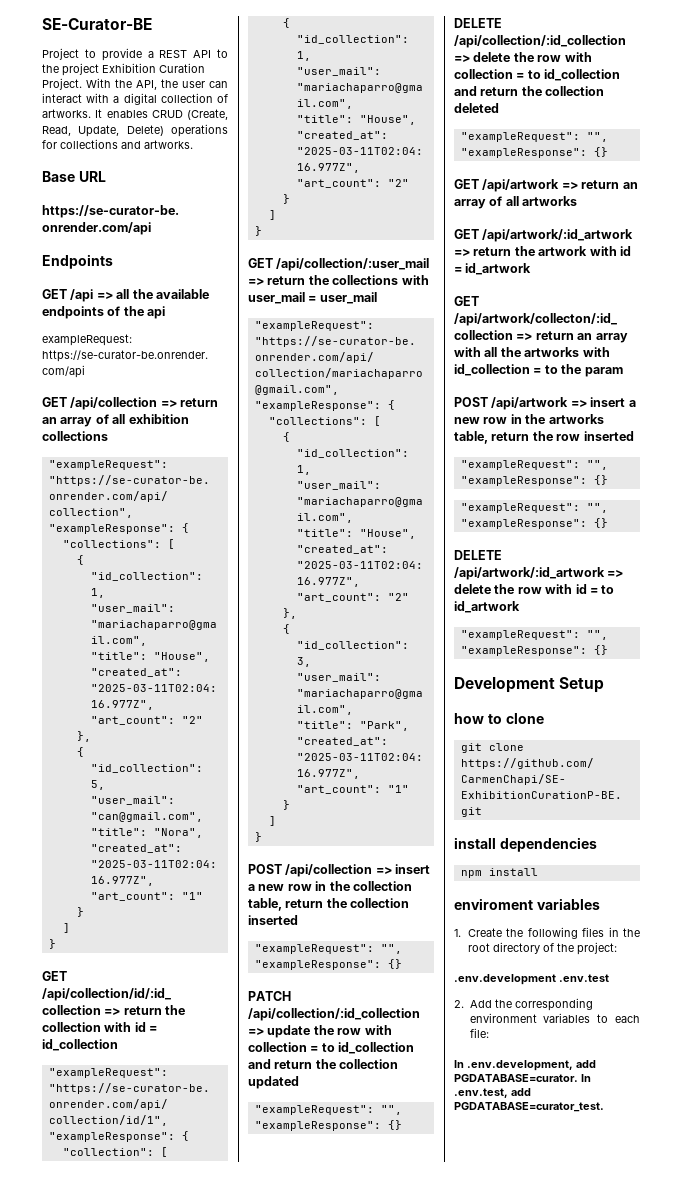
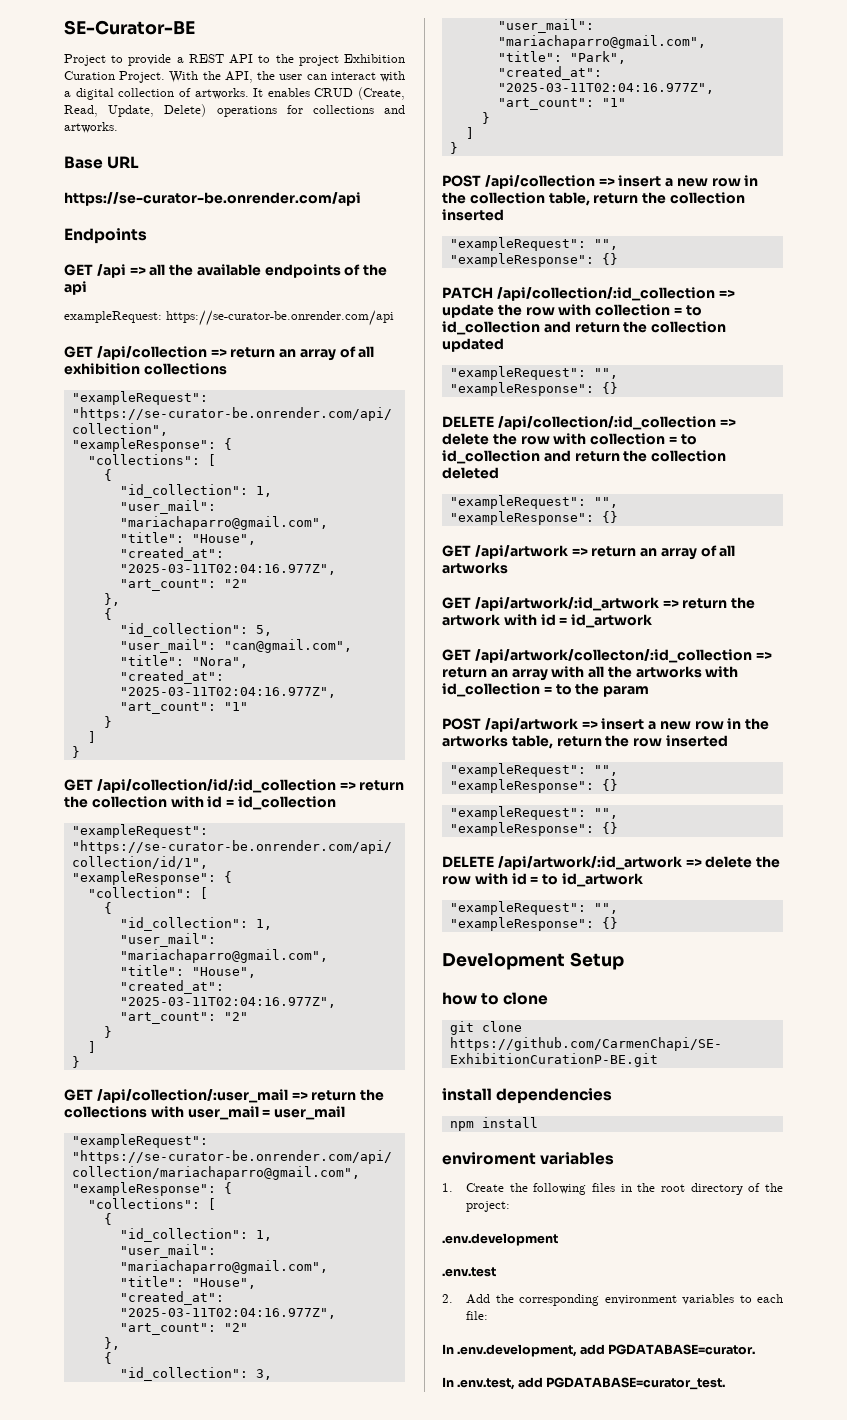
(556, 979) none -> (558, 1239) //
(578, 1078) none -> (756, 1349) //

